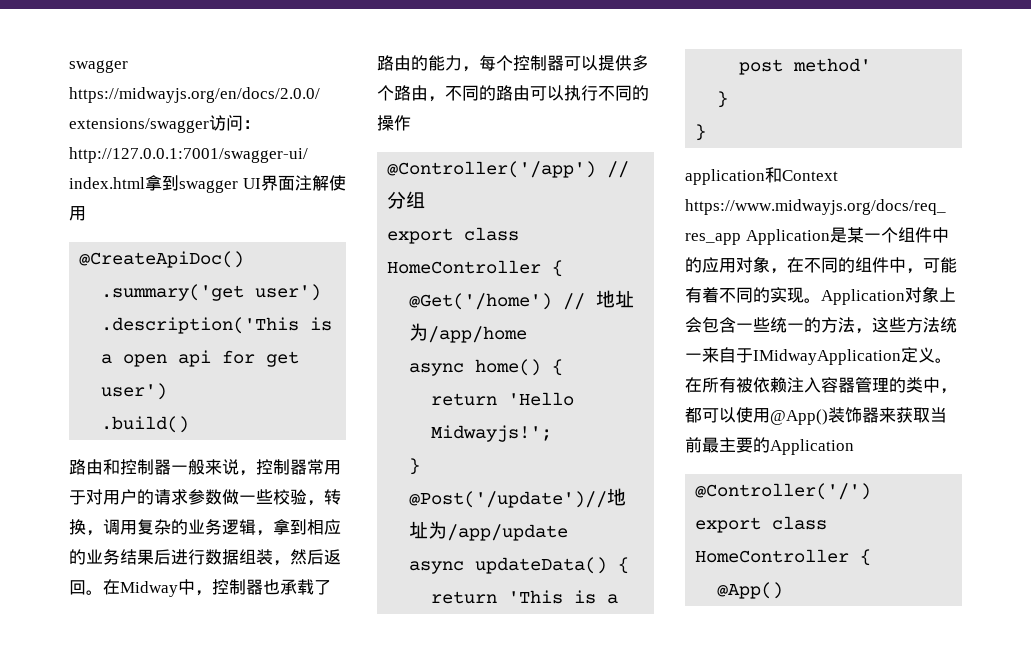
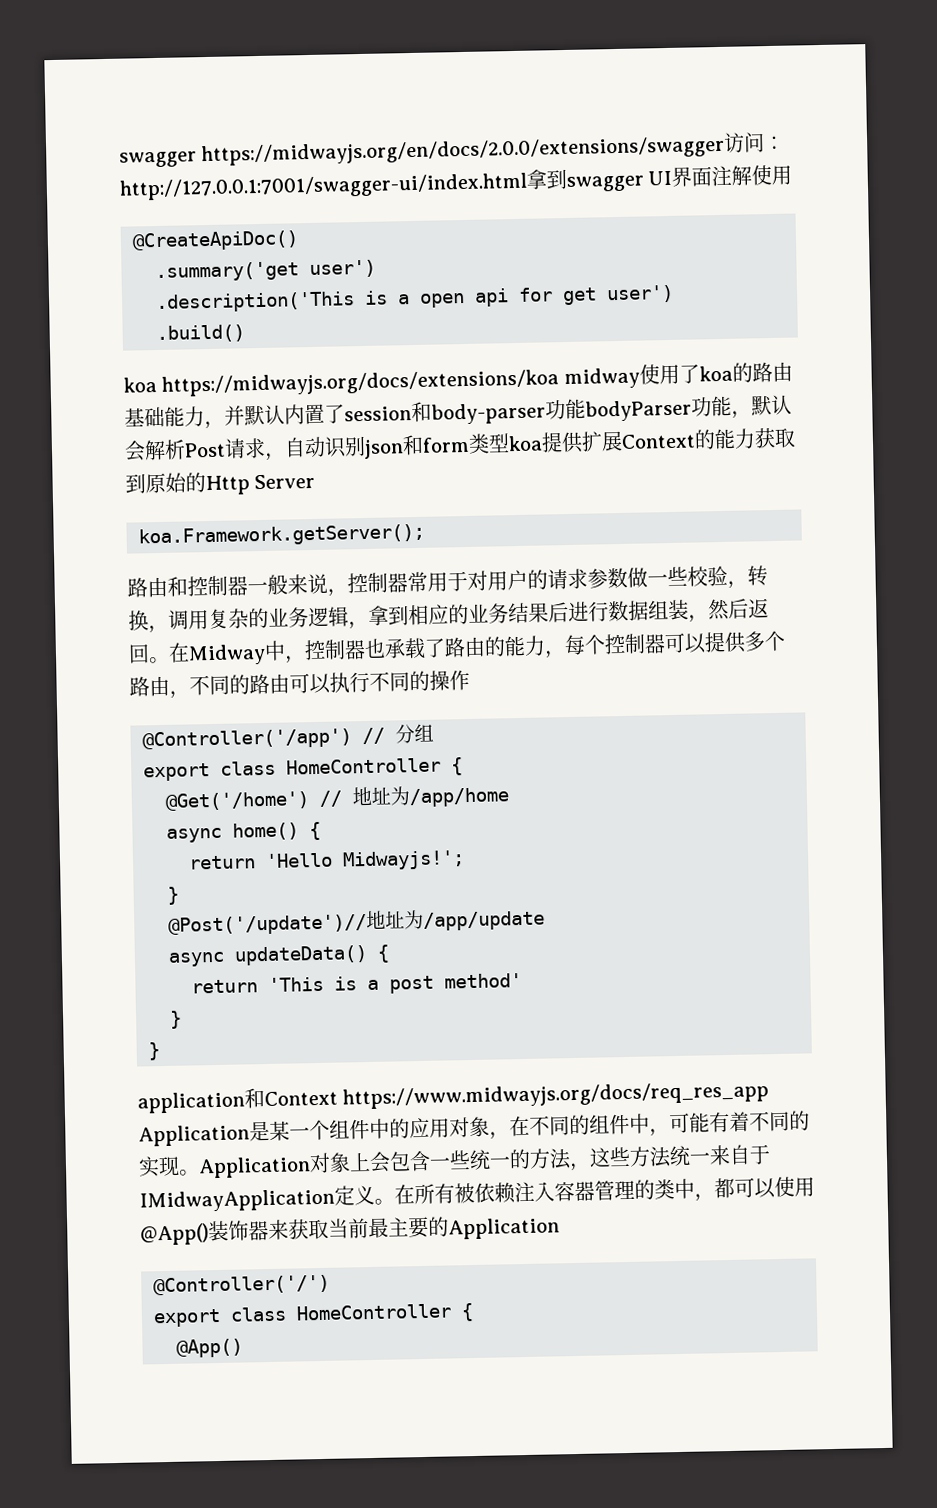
(190, 424) none -> [123,361,793,397] [124,394,792,430] [124,427,796,462] [125,472,316,496] [138,523,425,548] // koa https://midwayjs.org/docs/extensions/koa midway使用了koa的路由基础能力，并默认内置了session和body-parser功能bodyParser功能，默认会解析Post请求，自动识别json和form类型koa提供扩展Context的能力获取到原始的Http Server // koa.Framework.getServer();

